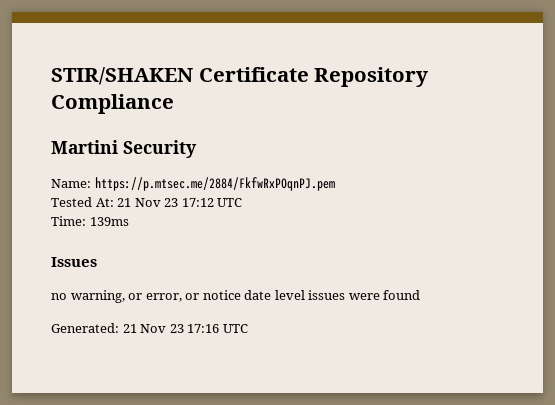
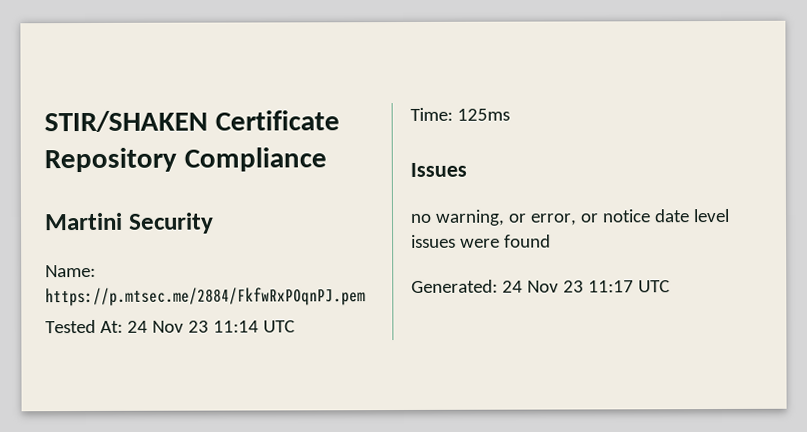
[117,198,214,207] 21 Nov 23 17:12 -> [126,320,259,333] 24 Nov 23 11:14
[89,217,129,226] 139ms -> [456,108,510,121] 125ms
[122,324,220,333] 21 Nov 23 17:16 -> [501,280,634,293] 24 Nov 23 11:17

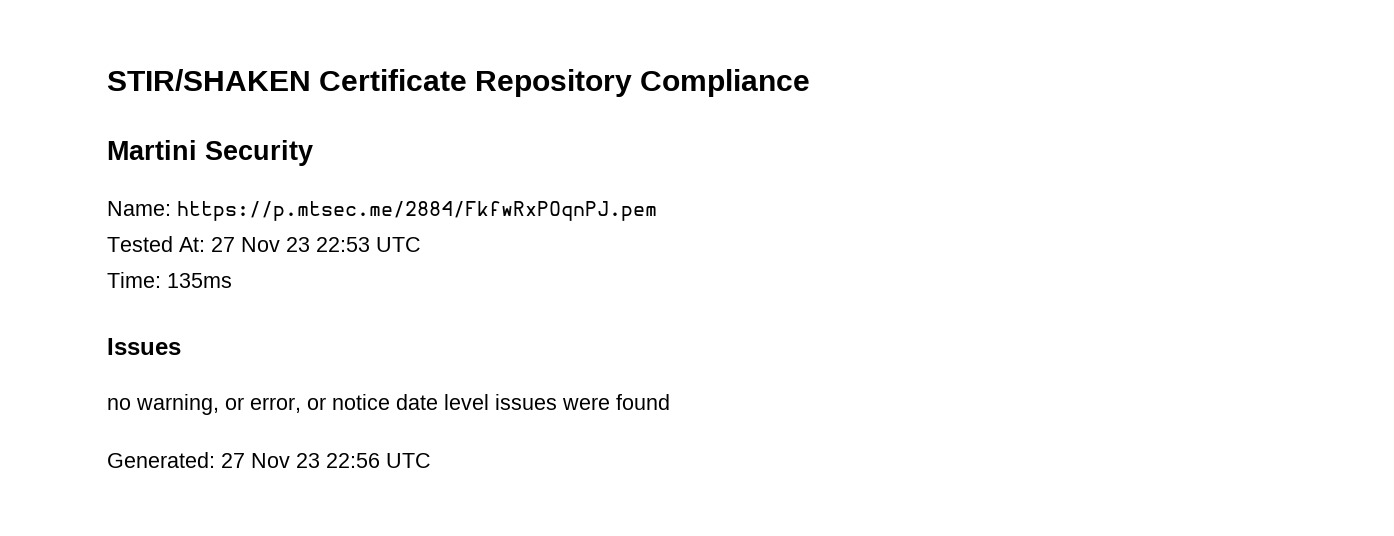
[126,320,259,333] 24 Nov 23 11:14 -> [211,237,370,252] 27 Nov 23 22:53
[456,108,510,121] 125ms -> [167,273,232,288] 135ms
[501,280,634,293] 24 Nov 23 11:17 -> [221,453,380,468] 27 Nov 23 22:56

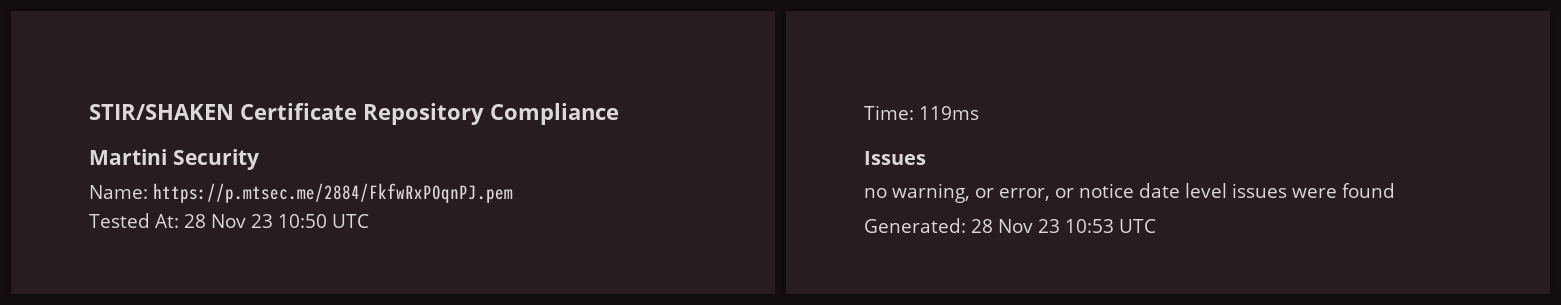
[211,237,370,252] 27 Nov 23 22:53 -> [183,214,327,228] 28 Nov 23 10:50
[167,273,232,288] 135ms -> [919,106,979,120] 119ms
[221,453,380,468] 27 Nov 23 22:56 -> [971,219,1114,233] 28 Nov 23 10:53

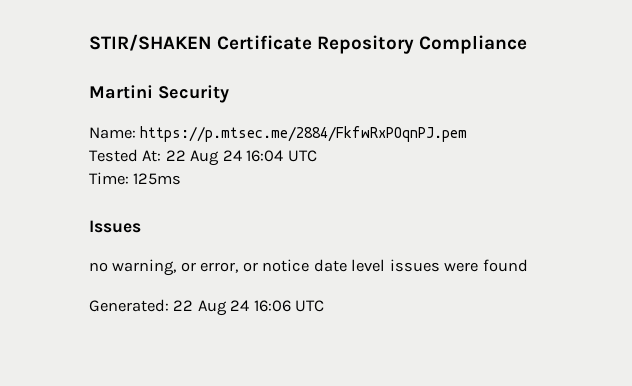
[183,214,327,228] 28 Nov 23 10:50 -> [165,150,284,166] 22 Aug 24 16:04
[919,106,979,120] 119ms -> [133,173,182,185] 125ms
[971,219,1114,233] 28 Nov 23 10:53 -> [173,300,291,316] 22 Aug 24 16:06

